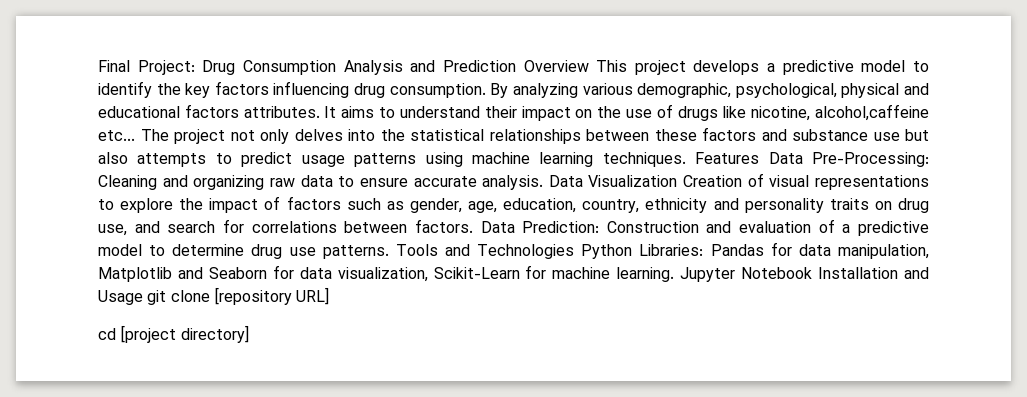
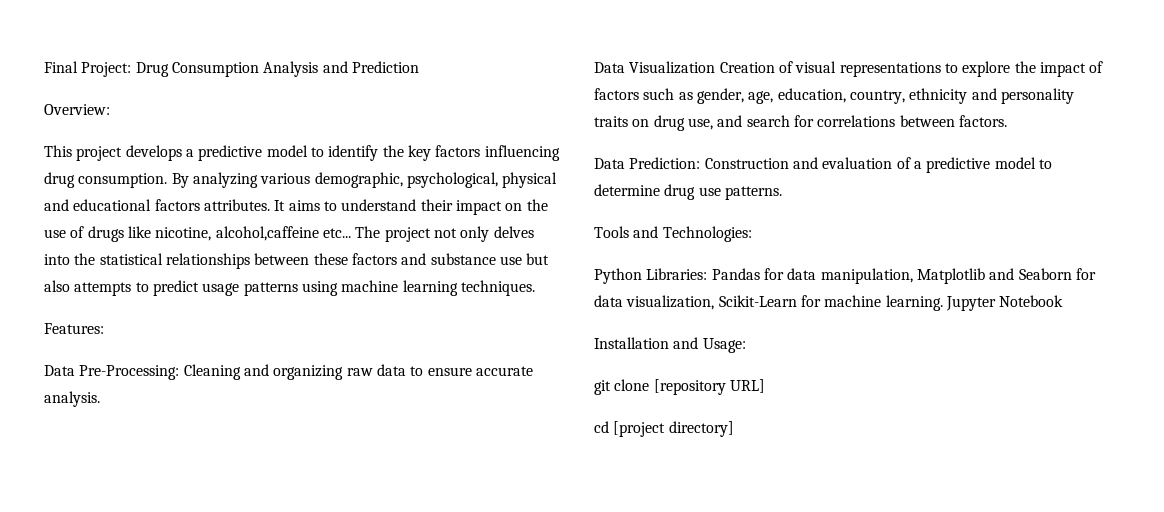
[523,60,589,72] Overview -> [44,104,110,115] // Overview: //
[695,152,760,164] Features -> [44,323,104,334] // Features: //
(544, 182) none -> (100, 399) //
(473, 226) none -> (1007, 121) //
(389, 252) none -> (782, 193) //
[477,244,575,259] Technologies -> [662,226,752,242] Technologies: //
(813, 273) none -> (1064, 301) //
[98,290,143,305] Usage -> [702,338,746,353] Usage: //

